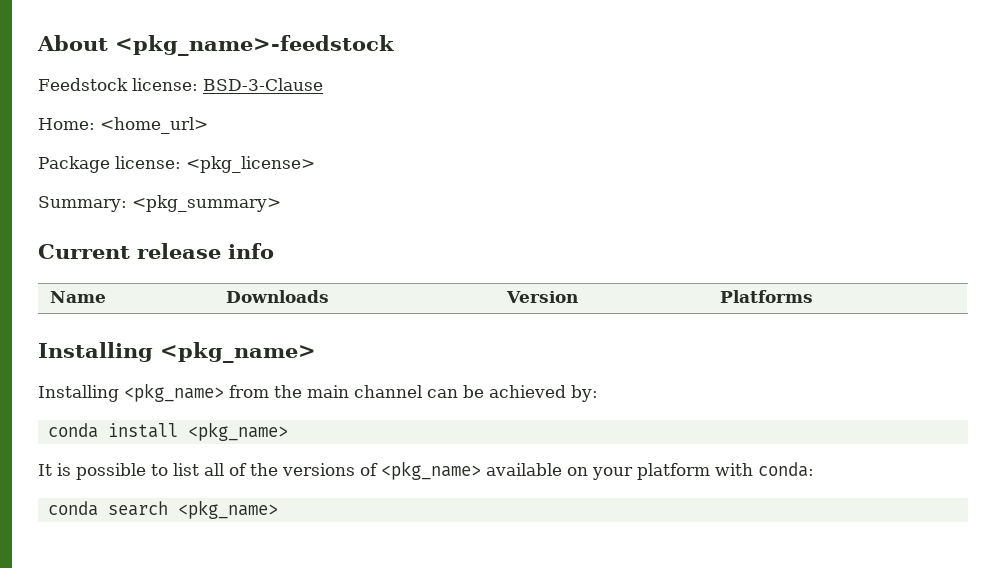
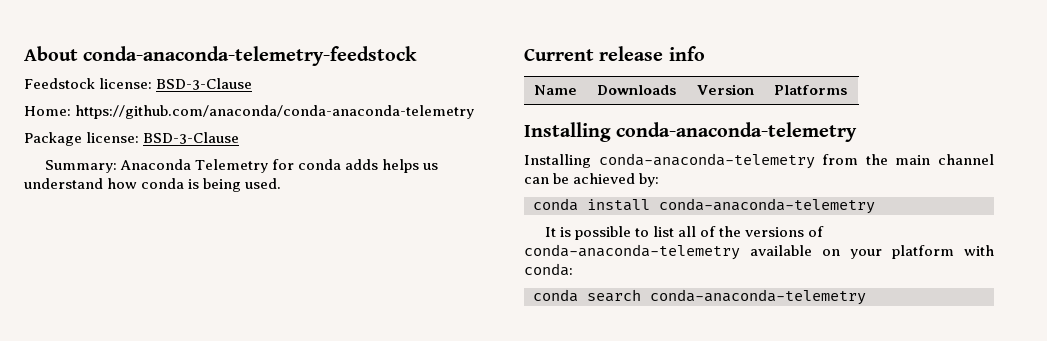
[115,35,394,56] <pkg_name>-feedstock -> [83,46,418,66] conda-anaconda-telemetry-feedstock
[100,117,208,134] <home_url> -> [75,105,475,119] https://github.com/anaconda/conda-anaconda-telemetry
[186,156,315,173] <pkg_license> -> [143,132,240,144] BSD-3-Clause
[132,195,281,212] <pkg_summary> -> [119,159,438,173] [24,178,282,192] Anaconda Telemetry for conda adds helps us understand how conda is being used.
[160,342,316,363] [38,383,224,402] <pkg_name> // Installing <pkg_name> -> [616,122,858,142] [524,153,815,169] conda-anaconda-telemetry // Installing conda-anaconda-telemetry
[187,422,288,441] <pkg_name> -> [659,198,875,214] conda-anaconda-telemetry
[381,461,481,480] <pkg_name> -> [524,244,740,260] conda-anaconda-telemetry
[177,500,278,519] <pkg_name> -> [650,289,866,305] conda-anaconda-telemetry

